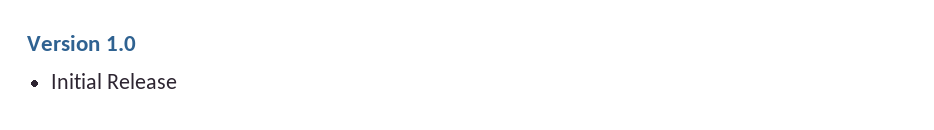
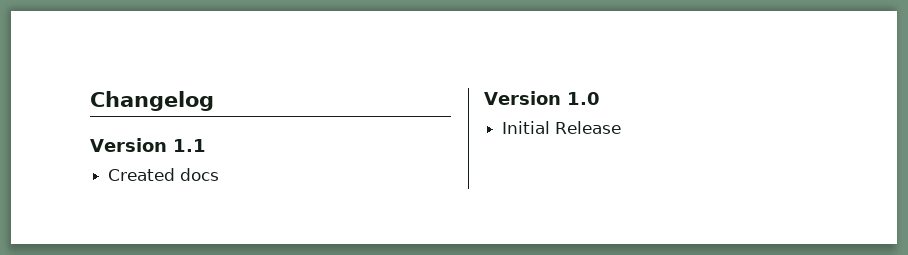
(27, 43) none -> [90,91,214,111] [90,138,206,152] [108,168,220,181] Changelog // Version 1.1 // Created docs //

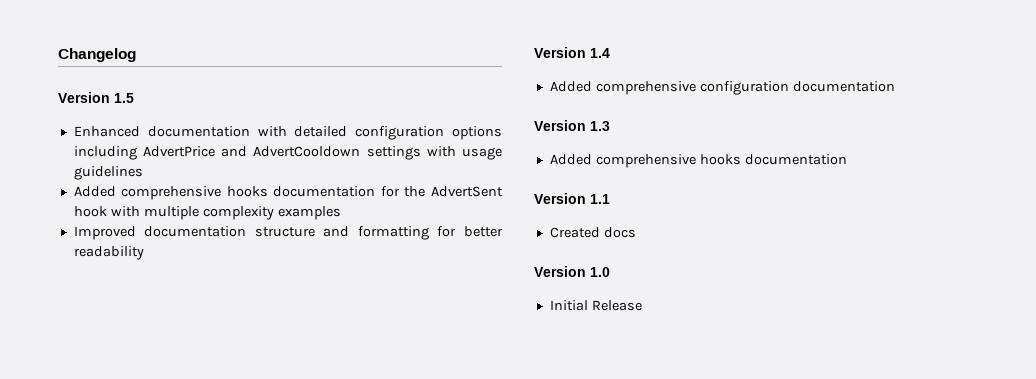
(214, 101) none -> [58,92,134,103] [73,126,502,140] [73,146,503,160] [73,166,143,180] [73,186,503,200] [73,206,341,220] [73,226,503,240] [73,246,144,260] [534,47,610,58] [549,81,895,95] [534,120,610,131] [549,154,847,168] // Version 1.5 // Enhanced documentation with detailed configuration options including AdvertPrice and AdvertCooldown settings with usage guidelines // Added comprehensive hooks documentation for the AdvertSent hook with multiple complexity examples // Improved documentation structure and formatting for better readability // Version 1.4 // Added comprehensive configuration documentation // Version 1.3 // Added comprehensive hooks documentation

